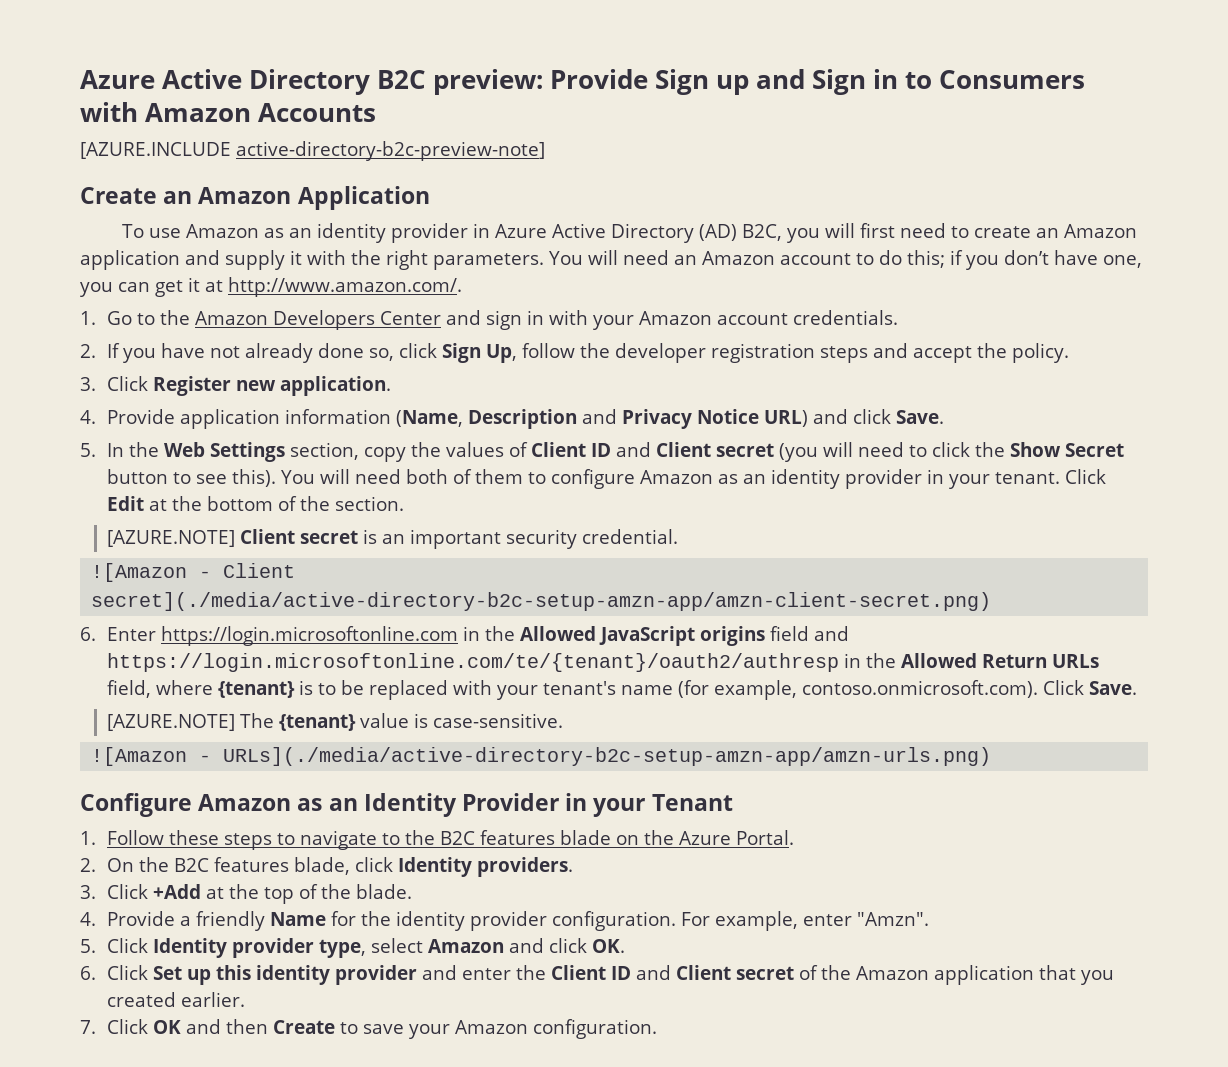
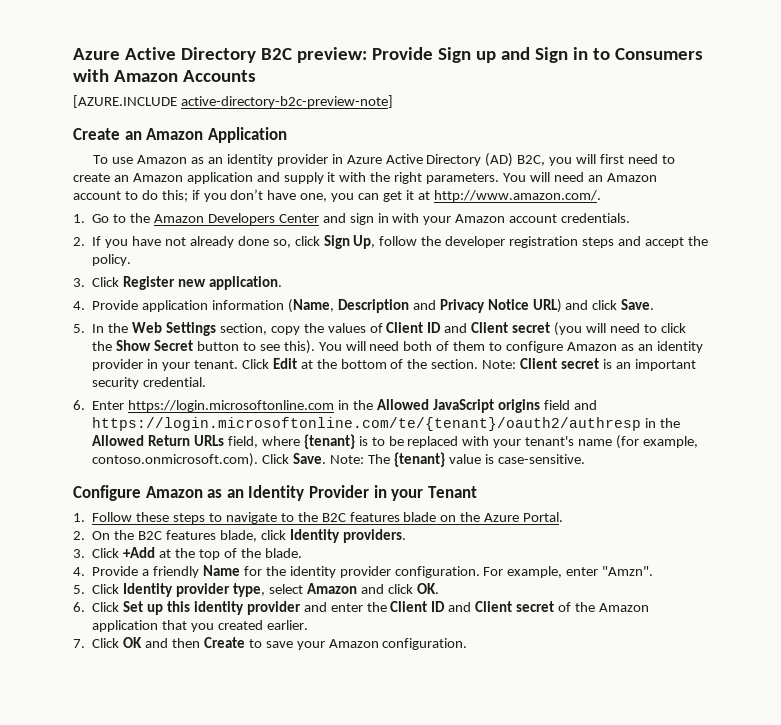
[107,530,236,547] // [AZURE.NOTE] -> [482,360,517,369] Note:
[91,563,296,582] [91,592,992,611] // ![Amazon - Client secret](./media/active-directory-b2c-setup-amzn-app/amzn-client-secret.png) -> (207, 382) none
[107,714,236,731] // [AZURE.NOTE] -> [329,455,364,464] Note:
[91,747,992,766] // ![Amazon - URLs](./media/active-directory-b2c-setup-amzn-app/amzn-urls.png) -> (585, 459) none

